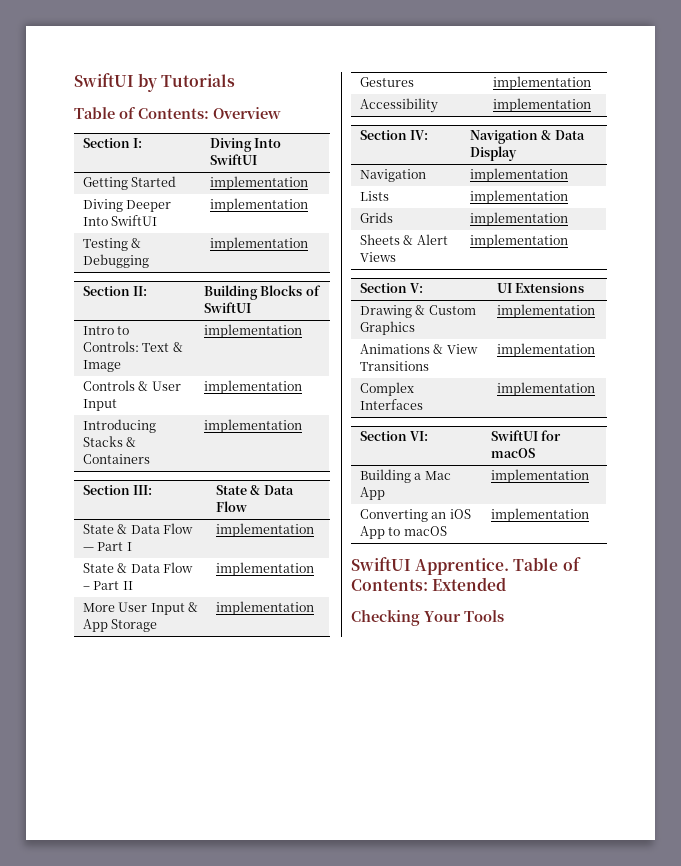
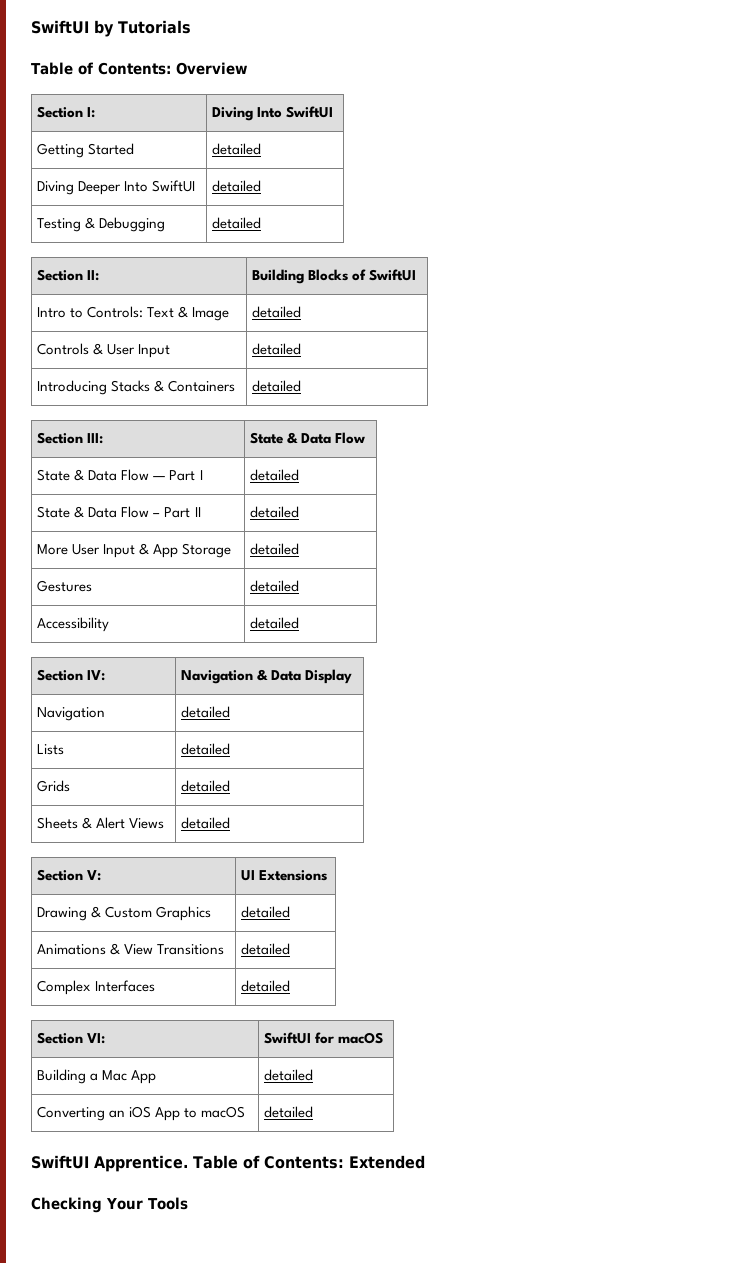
[210,176,309,190] implementation -> [212,143,262,155] detailed
[210,198,309,212] implementation -> [212,180,262,192] detailed
[210,237,309,251] implementation -> [212,217,262,229] detailed
[204,324,303,338] implementation -> [252,306,302,318] detailed
[204,380,303,394] implementation -> [252,343,302,355] detailed
[204,419,303,433] implementation -> [252,380,302,392] detailed
[216,523,315,537] implementation -> [250,469,300,481] detailed
[216,562,315,576] implementation -> [250,506,300,518] detailed
[216,601,315,615] implementation -> [250,543,300,555] detailed
[493,76,592,90] implementation -> [250,580,300,592] detailed
[493,98,592,112] implementation -> [250,617,300,629] detailed
[470,168,569,182] implementation -> [181,706,231,718] detailed
[470,190,569,204] implementation -> [181,743,231,755] detailed
[470,212,569,226] implementation -> [181,780,231,792] detailed
[470,234,569,248] implementation -> [181,817,231,829] detailed
[497,304,596,318] implementation -> [241,906,291,918] detailed
[497,343,596,357] implementation -> [241,943,291,955] detailed
[497,382,596,396] implementation -> [241,980,291,992] detailed
[491,469,590,483] implementation -> [264,1069,314,1081] detailed
[491,508,590,522] implementation -> [264,1106,314,1118] detailed

